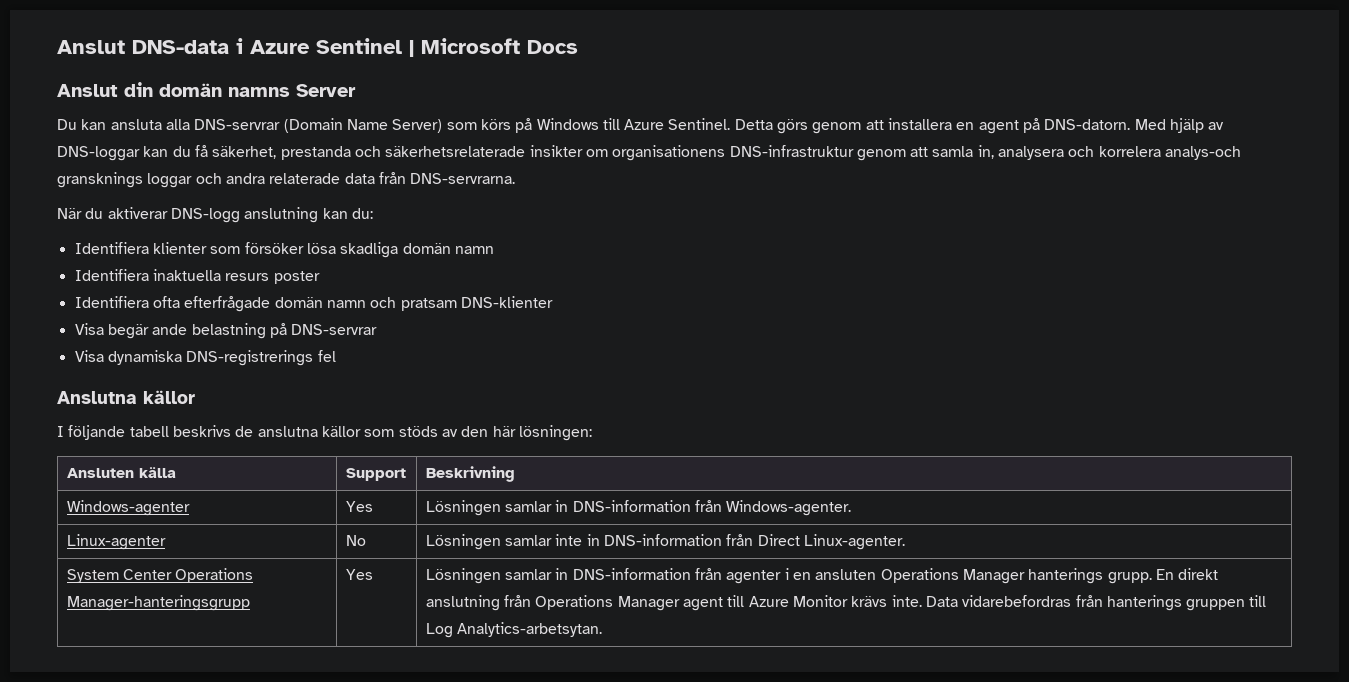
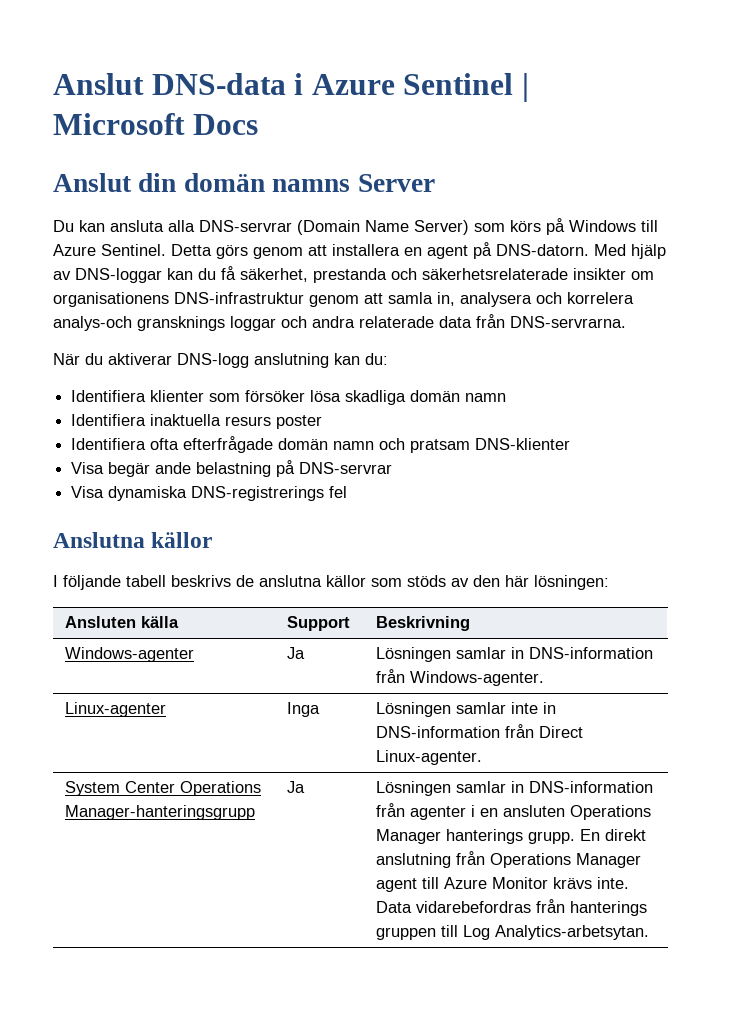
[345,501,373,512] Yes -> [287,647,306,659] Ja
[345,535,366,546] No -> [287,702,321,717] Inga
[345,569,373,580] Yes -> [287,781,306,793] Ja

